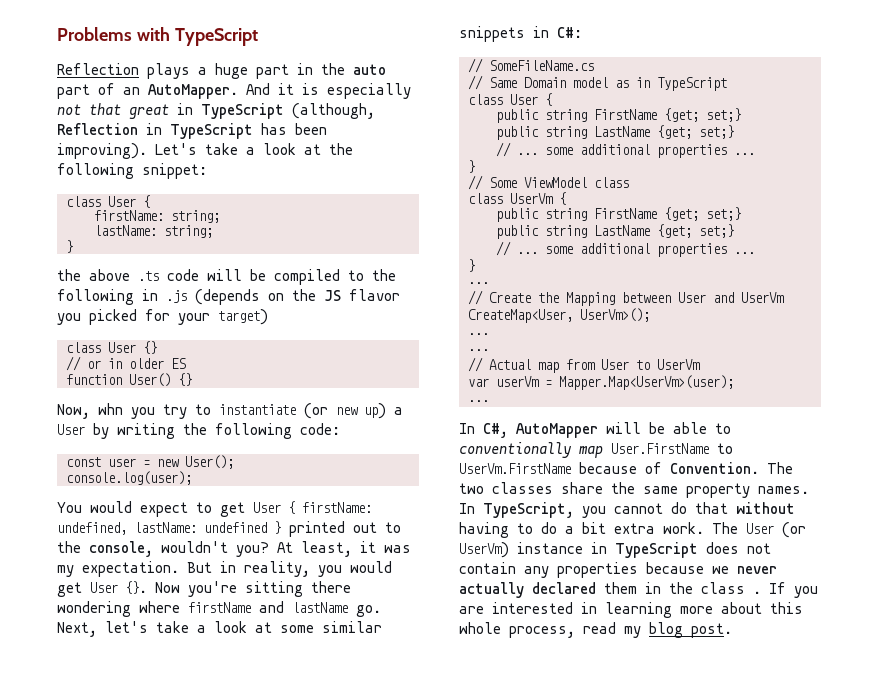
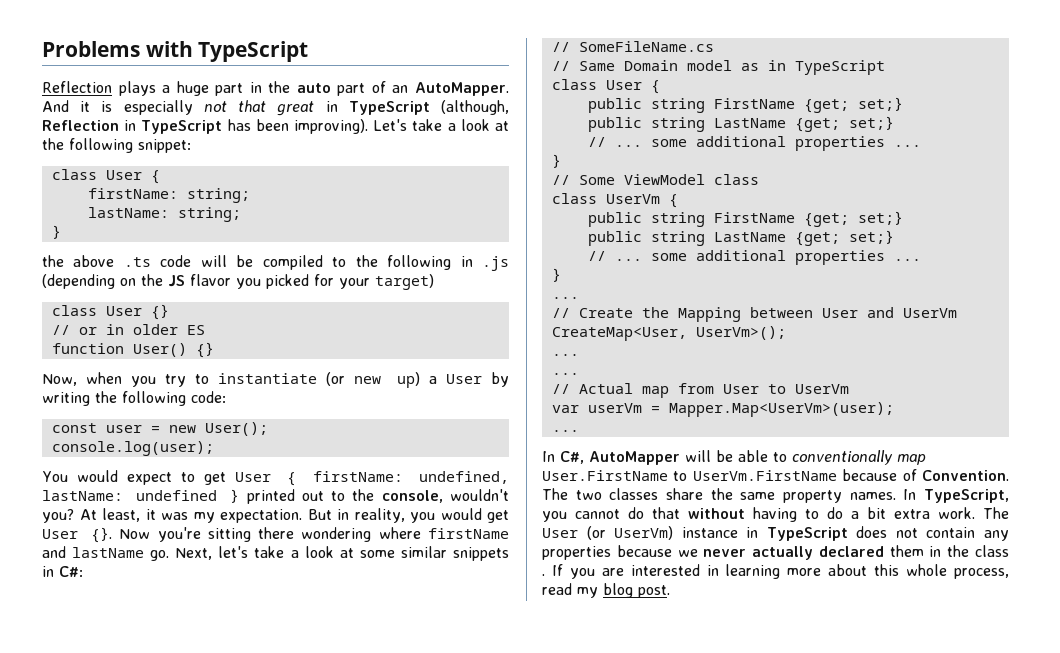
[195,289,260,305] (depends -> [42,274,115,289] (depending
[98,403,123,415] whn -> [85,372,122,384] when

